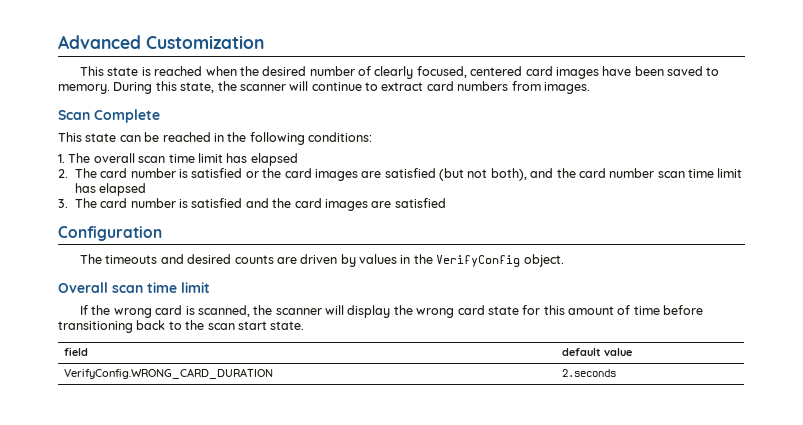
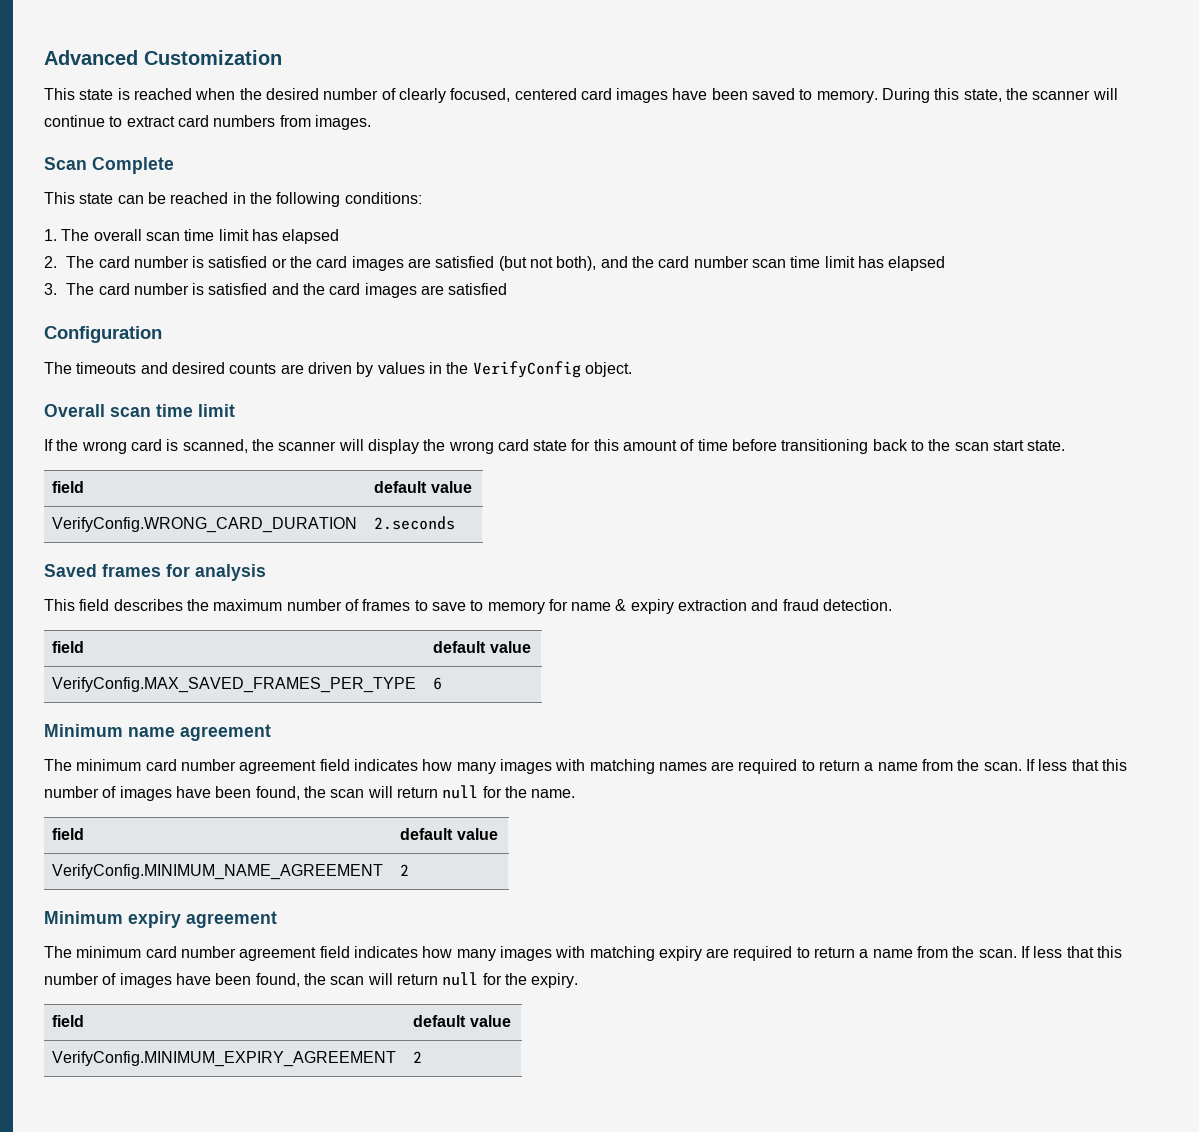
(616, 373) none -> [44,564,266,581] [44,599,893,614] [52,641,85,653] [433,641,531,653] [52,677,417,693] [433,677,443,690] [44,724,271,741] [44,759,1128,774] [44,785,576,801] [52,828,85,840] [400,828,498,840] [52,864,384,880] [400,864,410,876] [44,911,277,928] [44,946,1123,961] [44,972,579,988] [52,1015,85,1027] [413,1015,511,1027] [52,1051,397,1067] [413,1051,423,1063] // Saved frames for analysis // This field describes the maximum number of frames to save to memory for name & expiry extraction and fraud detection. // field | default value // VerifyConfig.MAX_SAVED_FRAMES_PER_TYPE | 6 // Minimum name agreement // The minimum card number agreement field indicates how many images with matching names are required to return a name from the scan. If less that this number of images have been found, the scan will return null for the name. // field | default value // VerifyConfig.MINIMUM_NAME_AGREEMENT | 2 // Minimum expiry agreement // The minimum card number agreement field indicates how many images with matching expiry are required to return a name from the scan. If less that this number of images have been found, the scan will return null for the expiry. // field | default value // VerifyConfig.MINIMUM_EXPIRY_AGREEMENT | 2

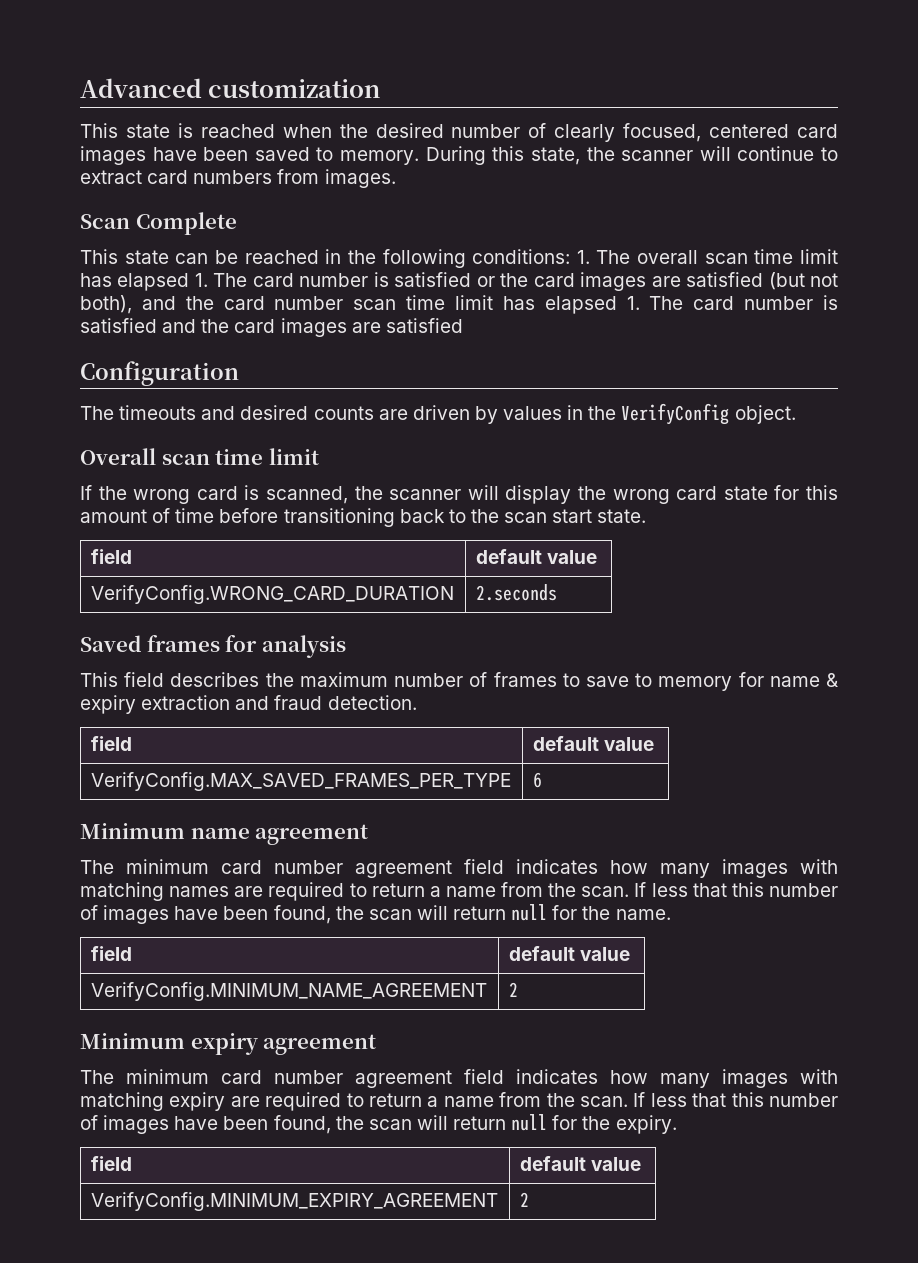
[144,50,282,65] Customization -> [208,79,381,98] customization
(422, 198) // -> (571, 256) none
[44,256,57,268] // 2. -> [194,273,208,287] 1.
[44,283,57,295] // 3. -> [626,296,640,310] 1.

